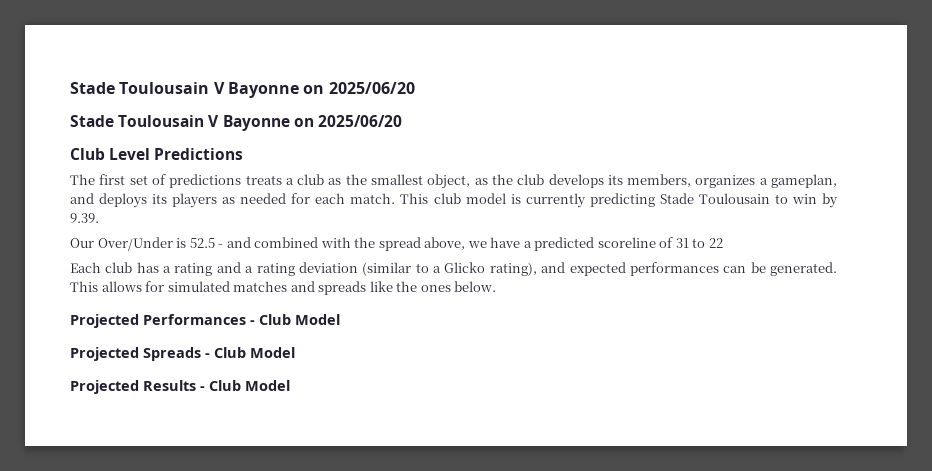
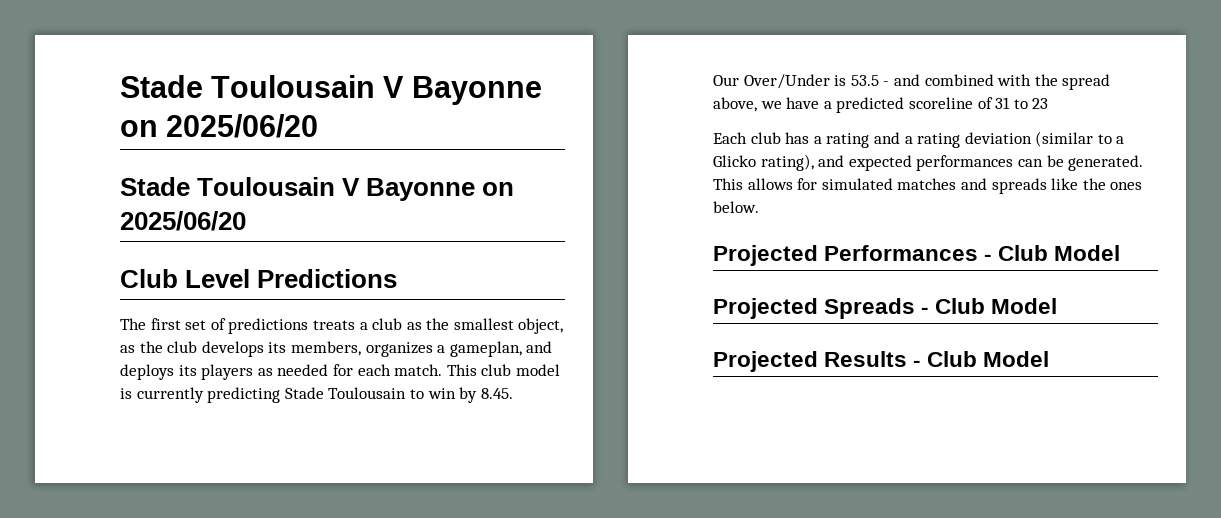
[70,213,99,223] 9.39. -> [480,388,513,399] 8.45.
[189,238,215,248] 52.5 -> [850,75,879,86] 53.5
[708,238,723,248] 22 -> [1032,98,1049,109] 23

